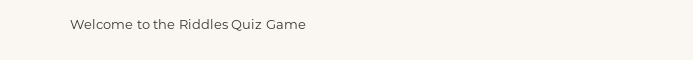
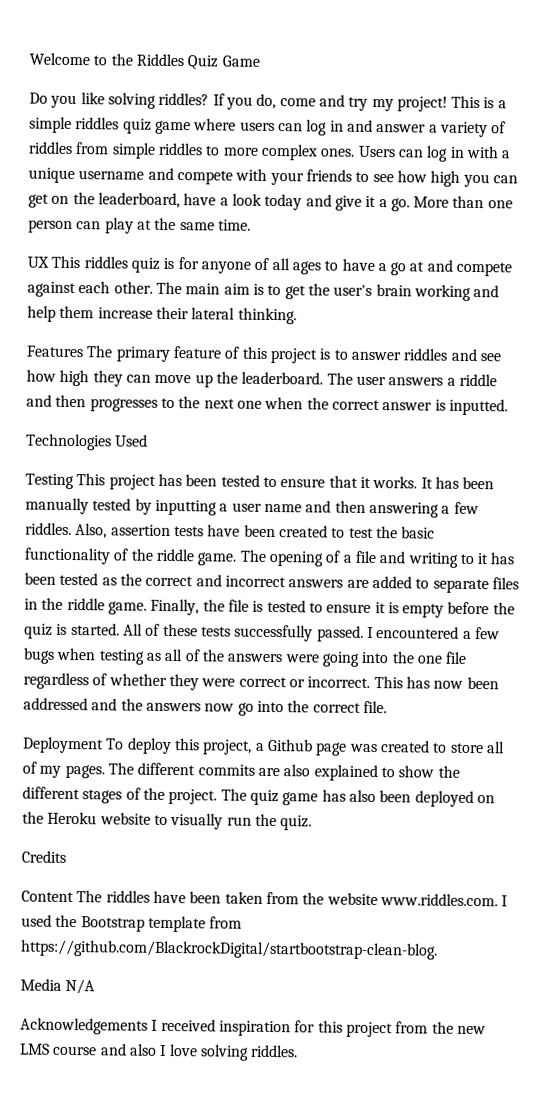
(306, 24) none -> [29,92,507,112] [29,116,507,138] [28,141,511,162] [28,167,518,188] [28,191,513,212] [28,217,251,234] [27,255,513,277] [27,281,500,301] [27,305,297,325] [26,345,501,364] [26,369,497,388] [26,394,508,416] [25,433,149,451] [25,473,495,490] [25,497,479,518] [25,522,436,539] [24,547,515,568] [24,572,519,594] [24,597,515,618] [24,622,500,642] [23,647,468,667] [23,672,499,691] [23,697,387,716] [22,736,505,756] [22,761,460,782] [22,786,495,808] [22,811,313,831] [21,850,67,863] [21,890,509,907] [21,914,243,933] [20,939,438,960] [20,978,96,995] [20,1017,486,1038] [19,1043,299,1061] // Do you like solving riddles? If you do, come and try my project! This is a simple riddles quiz game where users can log in and answer a variety of riddles from simple riddles to more complex ones. Users can log in with a unique username and compete with your friends to see how high you can get on the leaderboard, have a look today and give it a go. More than one person can play at the same time. // UX This riddles quiz is for anyone of all ages to have a go at and compete against each other. The main aim is to get the user's brain working and help them increase their lateral thinking. // Features The primary feature of this project is to answer riddles and see how high they can move up the leaderboard. The user answers a riddle and then progresses to the next one when the correct answer is inputted. // Technologies Used // Testing This project has been tested to ensure that it works. It has been manually tested by inputting a user name and then answering a few riddles. Also, assertion tests have been created to test the basic functionality of the riddle game. The opening of a file and writing to it has been tested as the correct and incorrect answers are added to separate files in the riddle game. Finally, the file is tested to ensure it is empty before the quiz is started. All of these tests successfully passed. I encountered a few bugs when testing as all of the answers were going into the one file regardless of whether they were correct or incorrect. This has now been addressed and the answers now go into the correct file. // Deployment To deploy this project, a Github page was created to store all of my pages. The different commits are also explained to show the different stages of the project. The quiz game has also been deployed on the Heroku website to visually run the quiz. // Credits // Content The riddles have been taken from the website www.riddles.com. I used the Bootstrap template from https://github.com/BlackrockDigital/startbootstrap-clean-blog. // Media N/A // Acknowledgements I received inspiration for this project from the new LMS course and also I love solving riddles.

